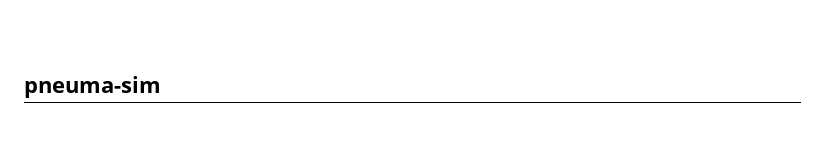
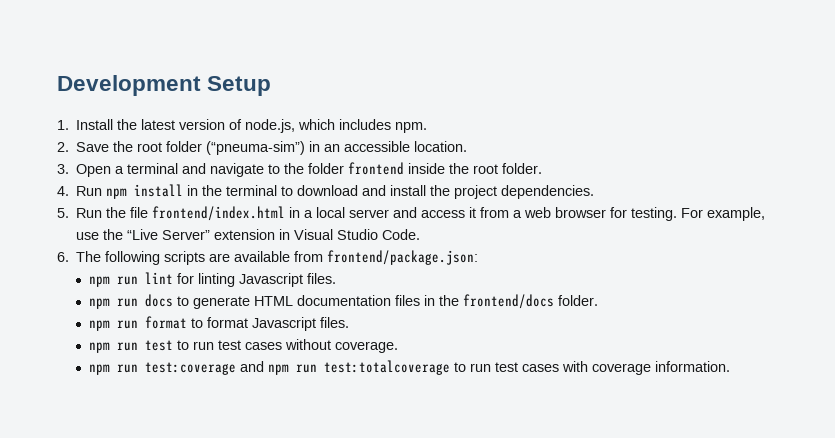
[24,76,161,98] pneuma-sim -> [57,75,272,96] [57,119,428,133] [57,141,468,155] [57,162,543,177] [57,184,595,199] [57,206,766,221] [76,229,421,240] [57,250,479,265] [89,272,337,287] [89,294,599,309] [89,316,350,331] [89,339,399,353] [89,360,731,375] Development Setup // 1. Install the latest version of node.js, which includes npm. // 2. Save the root folder (“pneuma-sim”) in an accessible location. // 3. Open a terminal and navigate to the folder frontend inside the root folder. // 4. Run npm install in the terminal to download and install the project dependencies. // 5. Run the file frontend/index.html in a local server and access it from a web browser for testing. For example, use the “Live Server” extension in Visual Studio Code. // 6. The following scripts are available from frontend/package.json: // npm run lint for linting Javascript files. // npm run docs to generate HTML documentation files in the frontend/docs folder. // npm run format to format Javascript files. // npm run test to run test cases without coverage. // npm run test:coverage and npm run test:totalcoverage to run test cases with coverage information.

